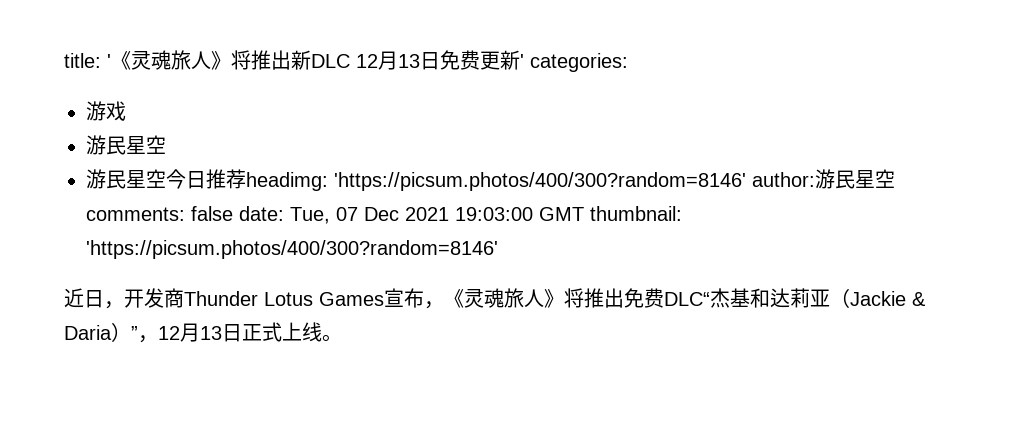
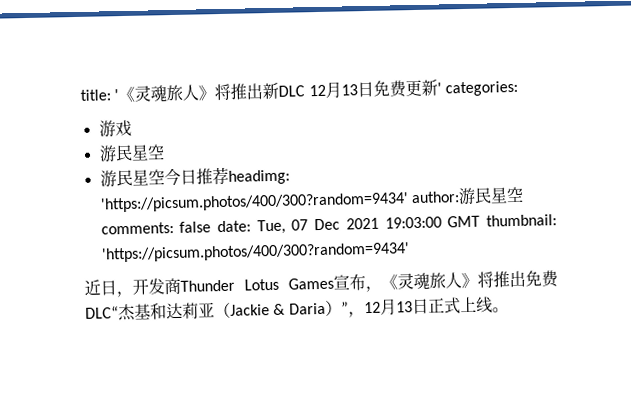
[334,172,746,191] 'https://picsum.photos/400/300?random=8146' -> [99,192,409,213] 'https://picsum.photos/400/300?random=9434'
[86,240,498,259] 'https://picsum.photos/400/300?random=8146' -> [100,242,410,263] 'https://picsum.photos/400/300?random=9434'

